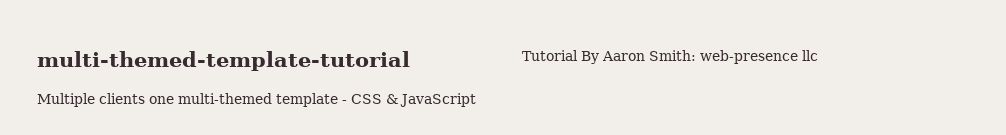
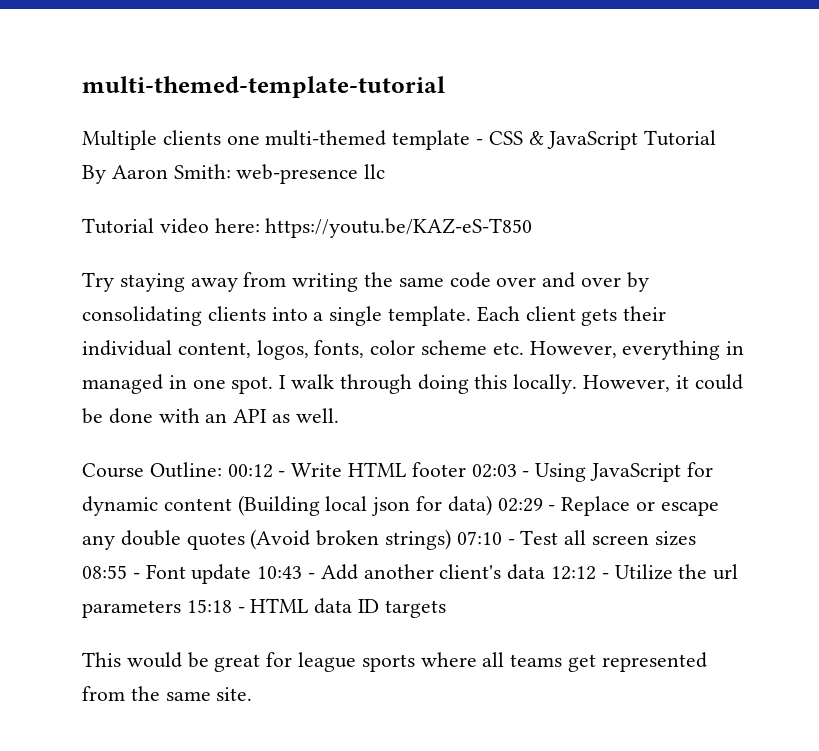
(818, 55) none -> [82,218,533,238] [82,272,649,292] [82,306,667,326] [82,340,745,360] [82,374,743,394] [82,408,339,424] [82,462,713,482] [82,495,719,516] [82,529,696,550] [82,564,739,584] [82,598,446,618] [82,652,707,672] [82,686,253,701] // Tutorial video here: https://youtu.be/KAZ-eS-T850 // Try staying away from writing the same code over and over by consolidating clients into a single template. Each client gets their individual content, logos, fonts, color scheme etc. However, everything in managed in one spot. I walk through doing this locally. However, it could be done with an API as well. // Course Outline: 00:12 - Write HTML footer 02:03 - Using JavaScript for dynamic content (Building local json for data) 02:29 - Replace or escape any double quotes (Avoid broken strings) 07:10 - Test all screen sizes 08:55 - Font update 10:43 - Add another client's data 12:12 - Utilize the url parameters 15:18 - HTML data ID targets // This would be great for league sports where all teams get represented from the same site.

